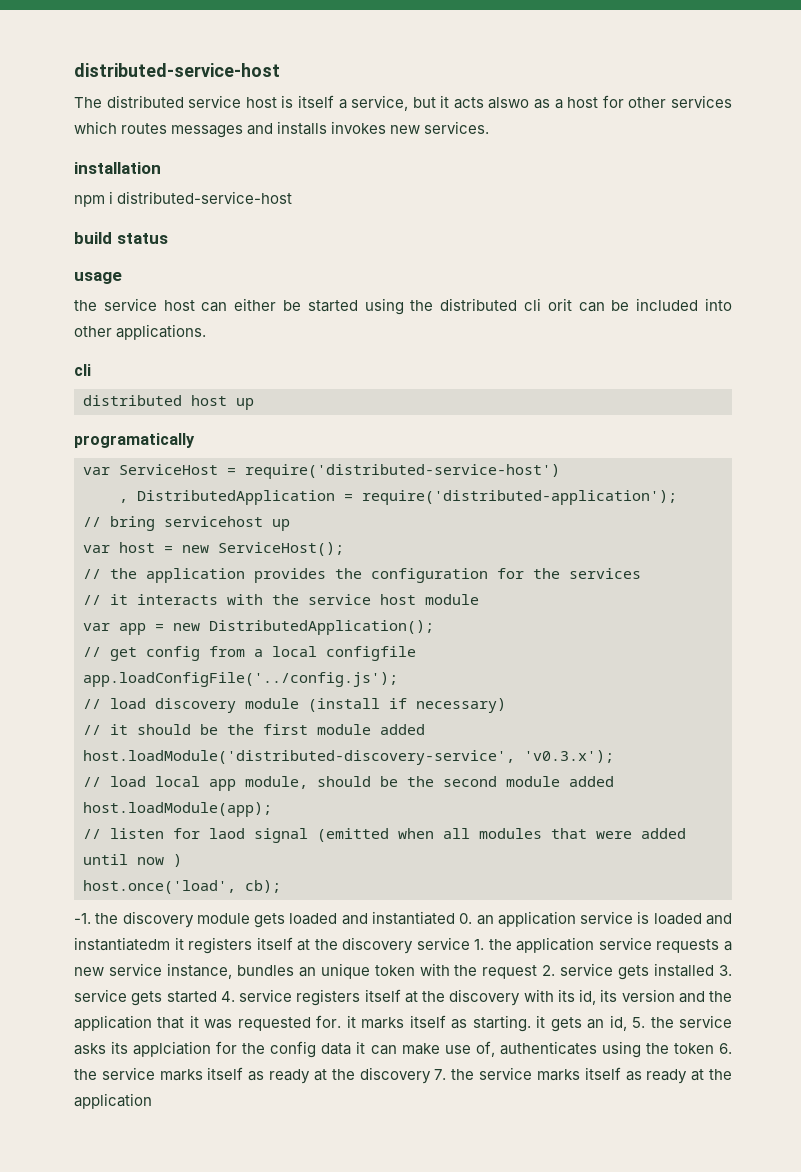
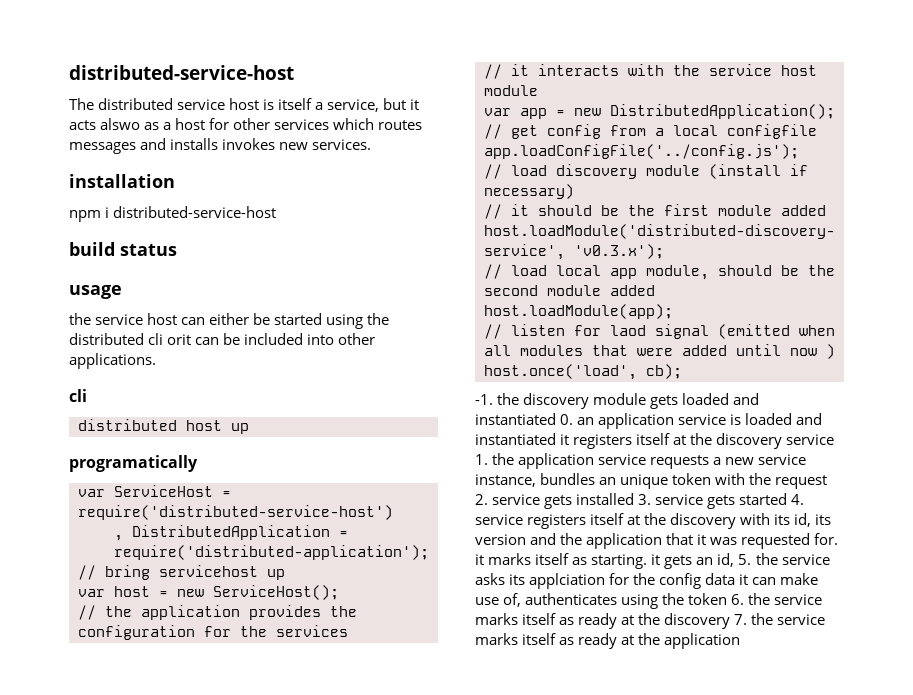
[74,937,170,951] instantiatedm -> [475,433,556,445] instantiated

